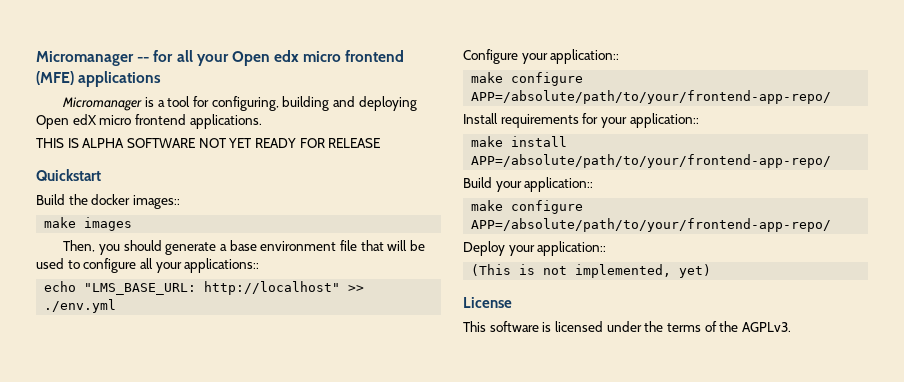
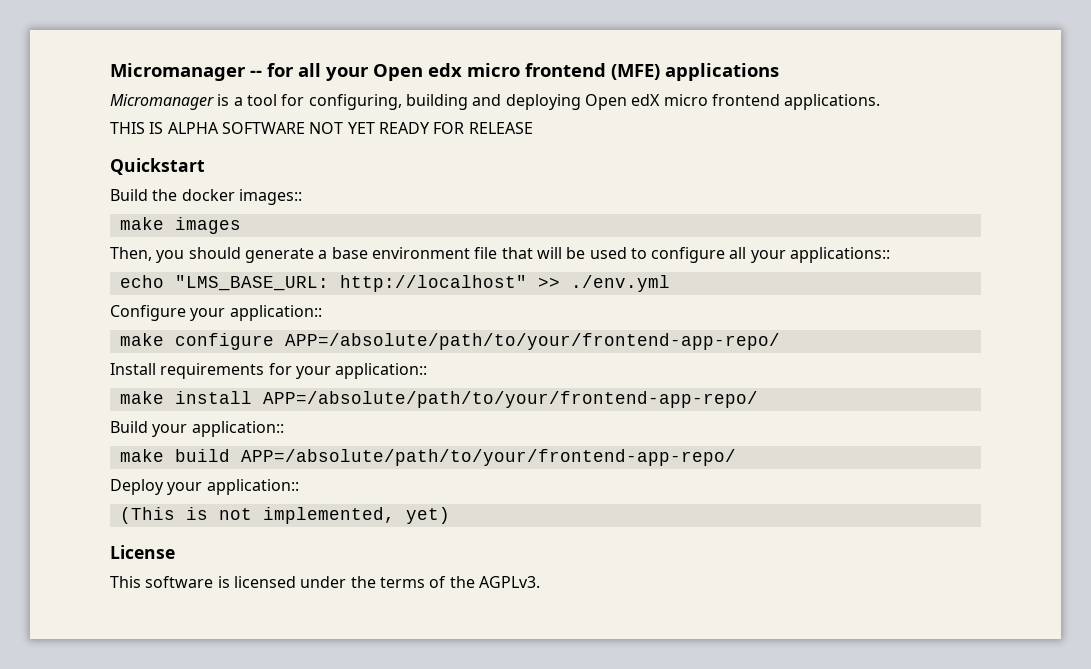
[511,200,584,214] configure -> [174,449,230,462] build

